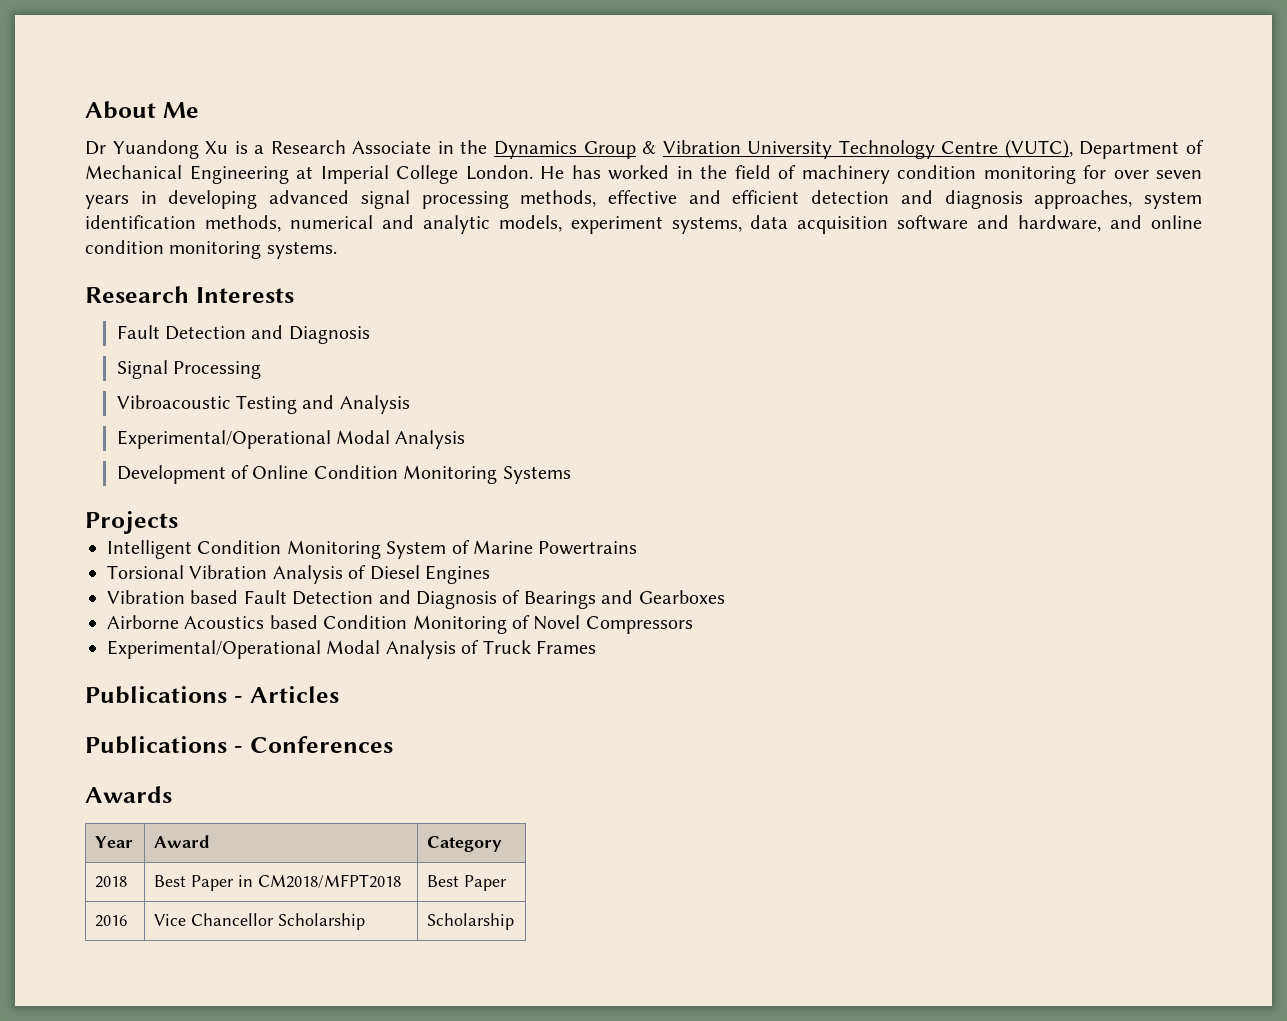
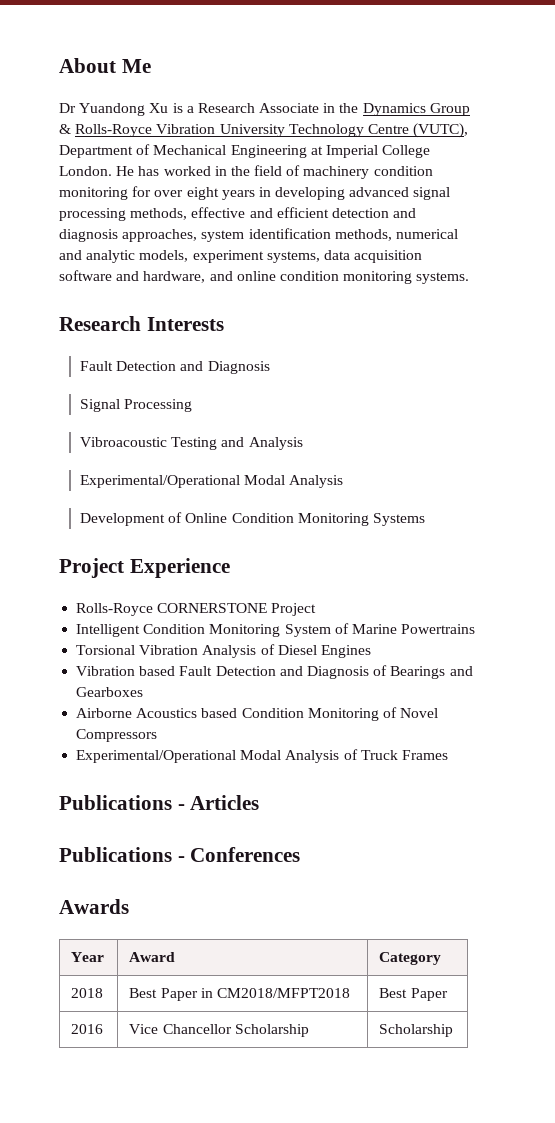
(657, 147) none -> [75,124,153,137] Rolls-Royce
[1156,170,1202,179] seven -> [186,187,219,200] eight
[85,511,178,534] Projects -> [59,558,230,578] [76,603,317,616] Project Experience // Rolls-Royce CORNERSTONE Project

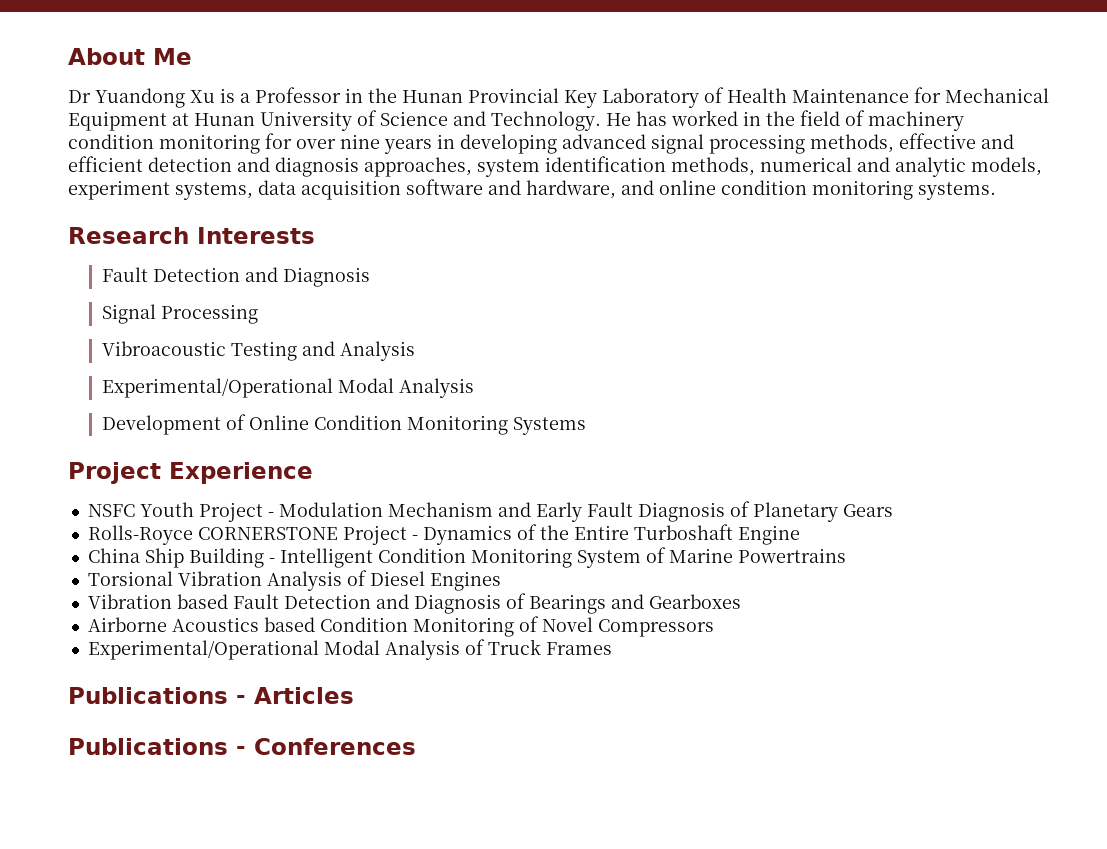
[197,103,470,116] [59,123,469,138] [59,144,431,158] [59,166,112,176] Research Associate in the Dynamics Group & Rolls-Royce Vibration University Technology Centre (VUTC), Department of Mechanical Engineering at Imperial College London. -> [255,87,1049,108] [68,110,601,131] Professor in the Hunan Provincial Key Laboratory of Health Maintenance for Mechanical Equipment at Hunan University of Science and Technology.
[186,187,219,200] eight -> [340,134,380,149] nine
[76,603,317,616] Rolls-Royce CORNERSTONE Project // -> [87,501,893,522] [87,524,800,545] [87,548,275,568] NSFC Youth Project - Modulation Mechanism and Early Fault Diagnosis of Planetary Gears // Rolls-Royce CORNERSTONE Project - Dynamics of the Entire Turboshaft Engine // China Ship Building -
[59,899,129,914] [71,952,105,962] [129,952,176,962] [379,952,442,965] [71,988,104,998] [129,988,350,1001] [379,988,448,1001] [71,1024,104,1034] [129,1024,309,1037] [379,1024,454,1037] // Awards // Year | Award | Category // 2018 | Best Paper in CM2018/MFPT2018 | Best Paper // 2016 | Vice Chancellor Scholarship | Scholarship -> (416, 746) none

